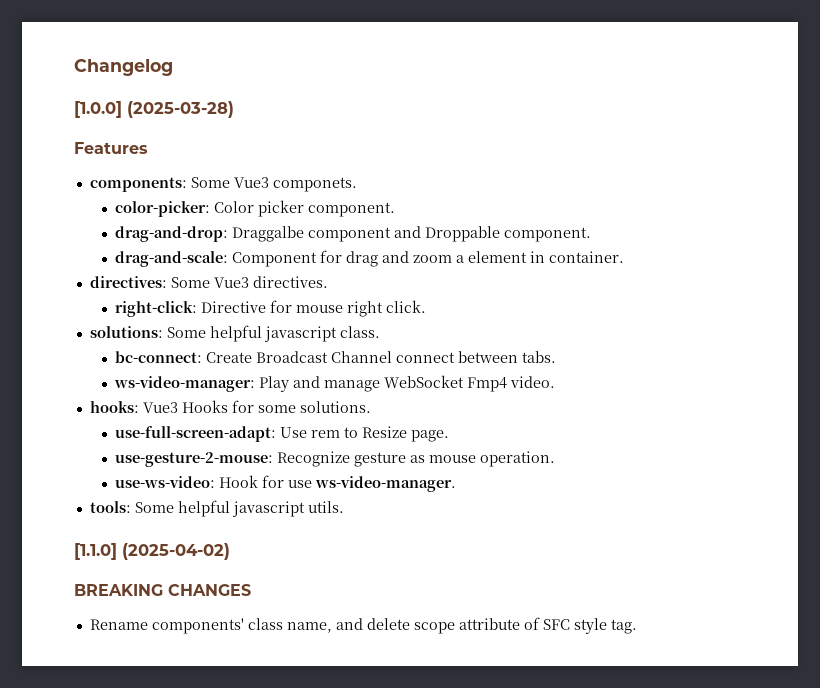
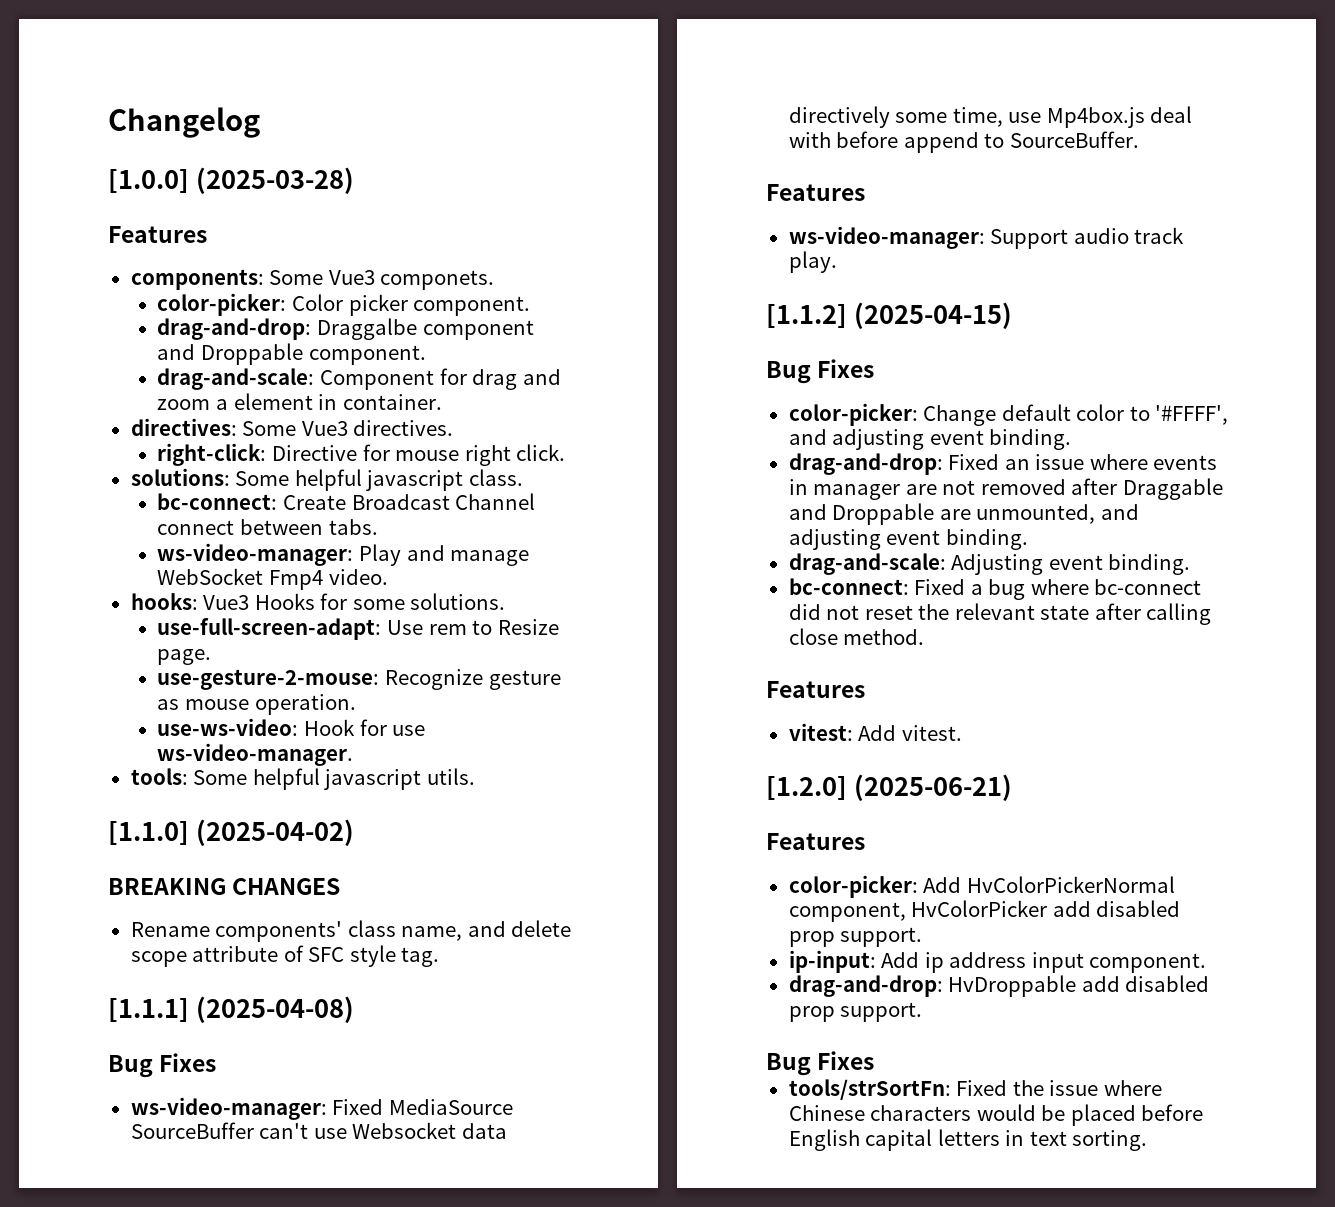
(637, 626) none -> [108,996,354,1023] [108,1053,217,1078] [130,1097,513,1120] [130,1122,507,1139] [788,106,1193,128] [788,131,1139,153] [766,184,865,201] [788,226,1185,249] [788,251,837,273] [766,302,1012,329] [766,359,875,384] [788,403,1229,426] [788,429,1072,450] [788,453,1218,475] [788,478,1223,500] [788,503,1139,525] [788,529,1028,550] [788,553,1191,575] [788,578,1202,600] [788,603,1212,625] [788,628,925,645] [766,681,865,698] [788,723,962,741] [766,774,1012,801] [766,833,865,850] [788,875,1175,898] [788,900,1181,922] [788,927,923,947] [788,950,1207,973] [788,975,1210,997] [788,1002,923,1022] [766,1051,875,1076] [788,1079,1162,1100] [788,1104,1204,1126] [788,1129,1148,1151] // [1.1.1] (2025-04-08) // Bug Fixes // ws-video-manager: Fixed MediaSource SourceBuffer can't use Websocket data directively some time, use Mp4box.js deal with before append to SourceBuffer. // Features // ws-video-manager: Support audio track play. // [1.1.2] (2025-04-15) // Bug Fixes // color-picker: Change default color to '#FFFF', and adjusting event binding. // drag-and-drop: Fixed an issue where events in manager are not removed after Draggable and Droppable are unmounted, and adjusting event binding. // drag-and-scale: Adjusting event binding. // bc-connect: Fixed a bug where bc-connect did not reset the relevant state after calling close method. // Features // vitest: Add vitest. // [1.2.0] (2025-06-21) // Features // color-picker: Add HvColorPickerNormal component, HvColorPicker add disabled prop support. // ip-input: Add ip address input component. // drag-and-drop: HvDroppable add disabled prop support. // Bug Fixes // tools/strSortFn: Fixed the issue where Chinese characters would be placed before English capital letters in text sorting.

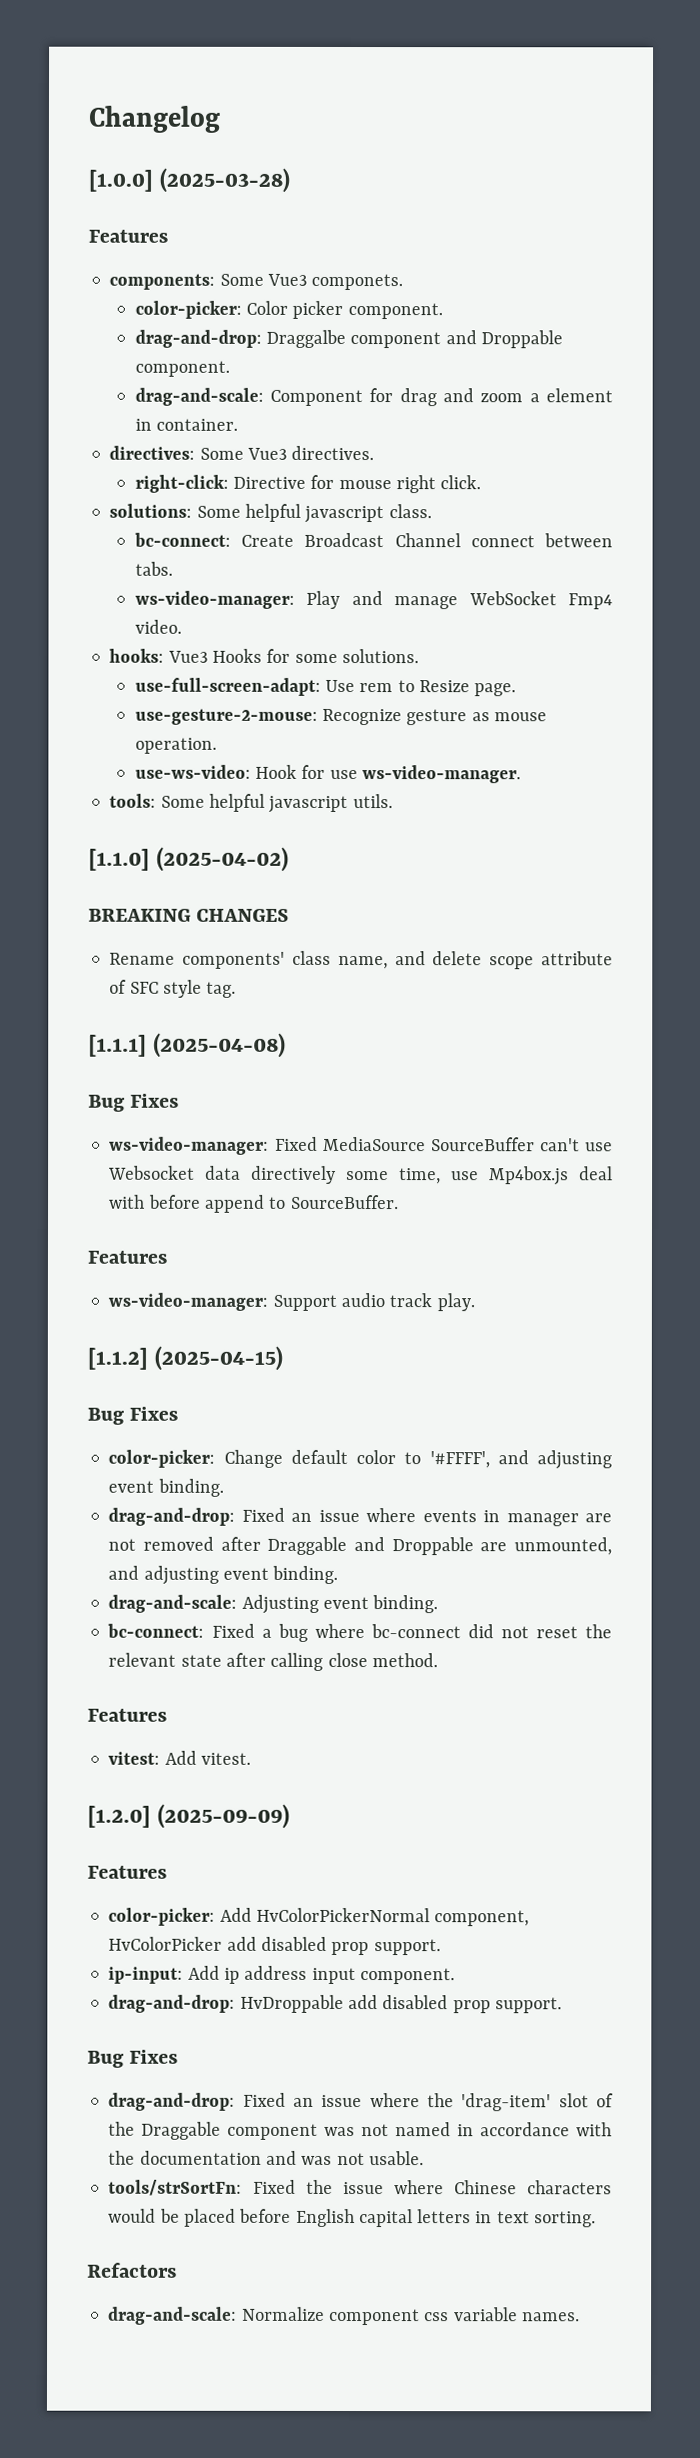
[853,774,1012,801] (2025-06-21) -> [157,1803,291,1829] (2025-09-09)
(875, 1060) none -> [108,2092,615,2112] [108,2121,613,2140] [108,2150,424,2166] // drag-and-drop: Fixed an issue where the 'drag-item' slot of the Draggable component was not named in accordance with the documentation and was not usable.
(1148, 1140) none -> [87,2262,177,2278] [108,2306,580,2326] // Refactors // drag-and-scale: Normalize component css variable names.

